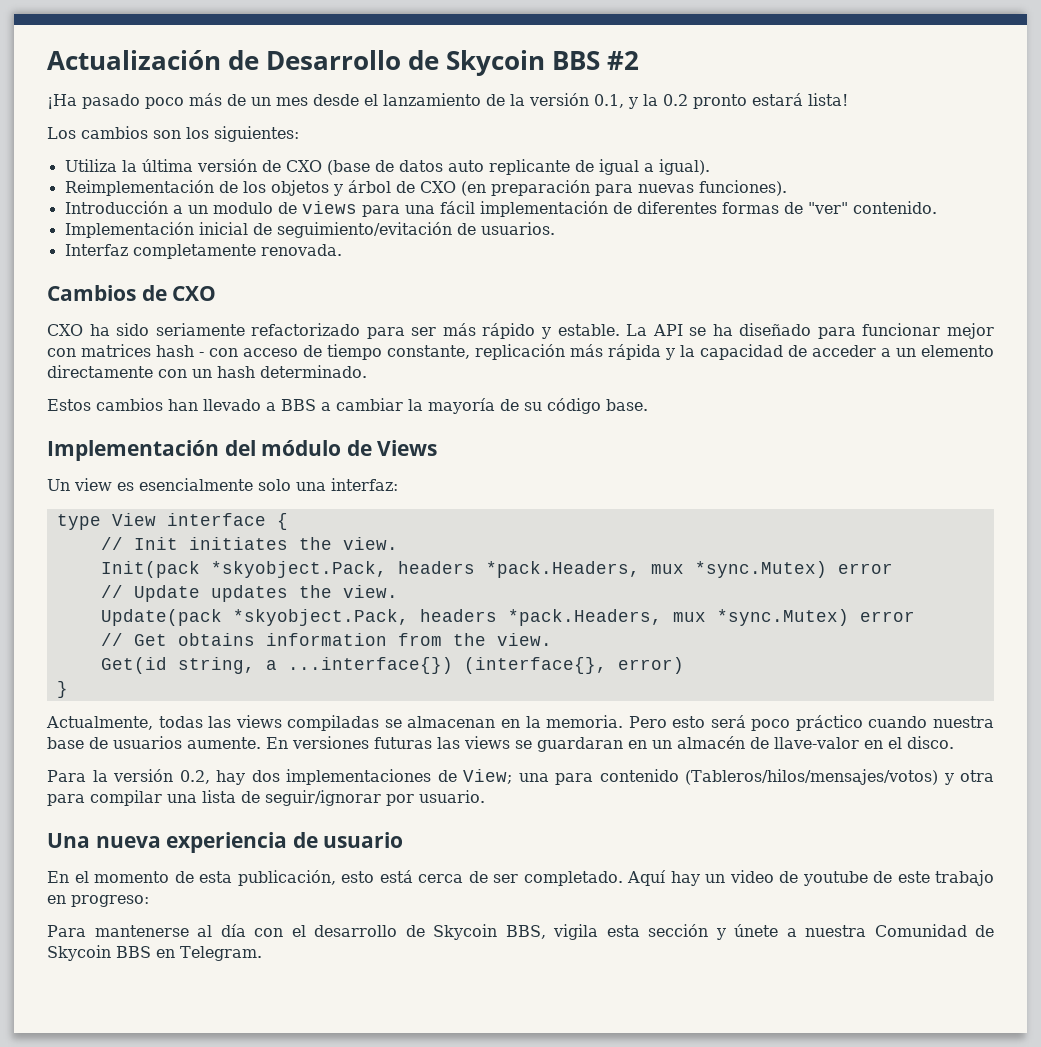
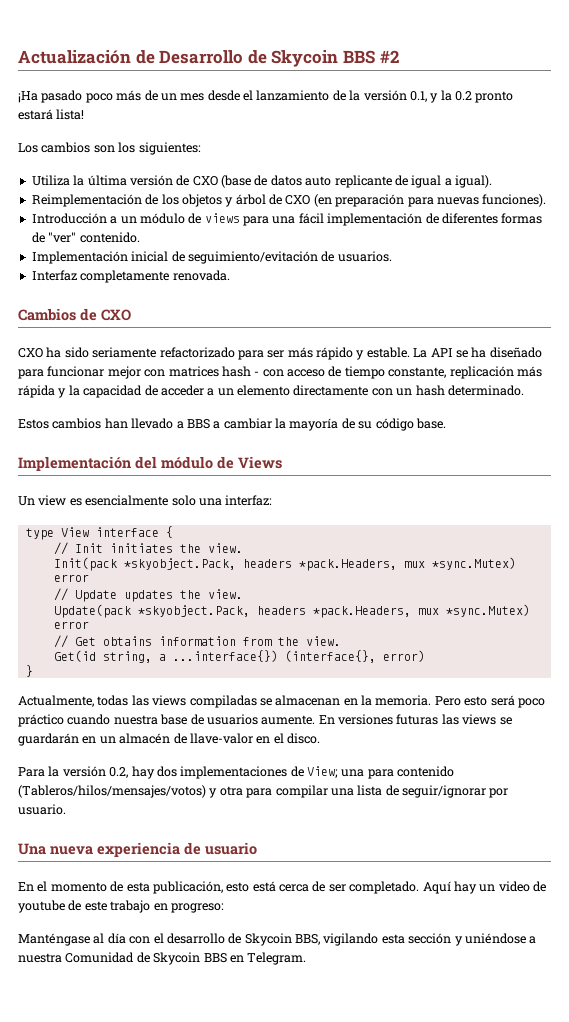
[212,202,273,214] modulo -> [139,213,185,224] módulo
[537,737,623,752] guardaran -> [18,733,79,746] guardarán
[47,925,189,937] Para mantenerse -> [18,933,90,946] Manténgase
[553,924,598,940] vigila -> [323,933,379,946] vigilando
[734,924,778,937] únete -> [464,933,526,944] uniéndose

